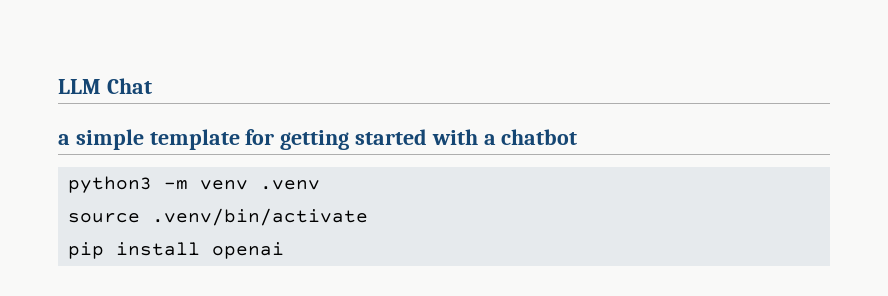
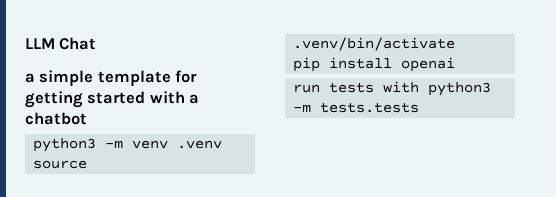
(285, 250) none -> [292,81,491,96] [292,102,419,113] // run tests with python3 -m tests.tests

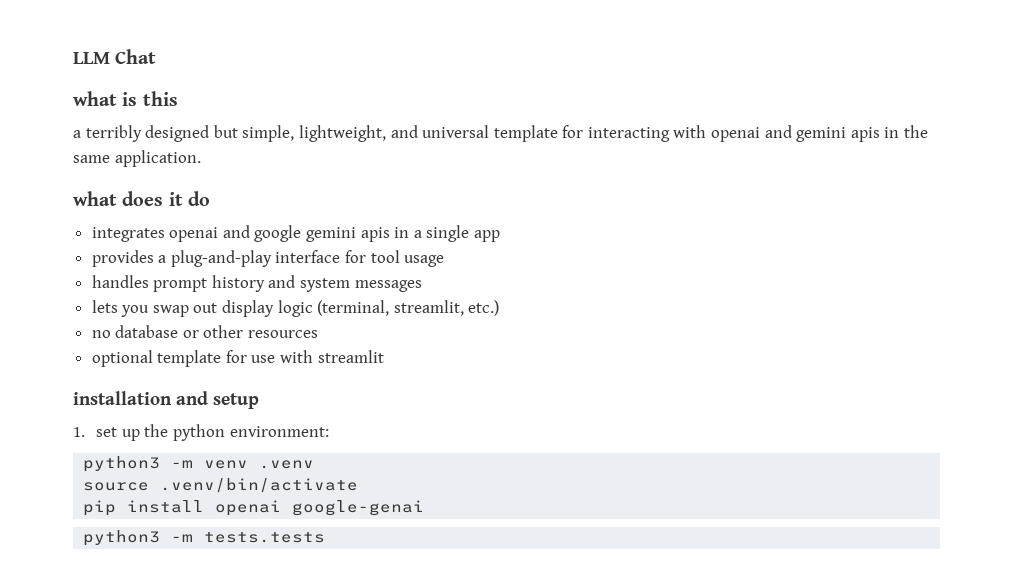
[25,70,198,86] [25,91,200,108] [25,112,87,125] a simple template for getting started with a chatbot -> [73,91,178,106] [73,125,929,142] [73,150,201,167] [73,191,210,206] [91,225,501,242] [91,250,445,267] [91,275,422,292] [91,300,500,317] [91,325,319,338] [91,350,384,367] [73,391,259,409] [73,424,329,441] what is this // a terribly designed but simple, lightweight, and universal template for interacting with openai and gemini apis in the same application. // what does it do // integrates openai and google gemini apis in a single app // provides a plug-and-play interface for tool usage // handles prompt history and system messages // lets you swap out display logic (terminal, streamlit, etc.) // no database or other resources // optional template for use with streamlit // installation and setup // 1. set up the python environment:
[292,81,419,93] // run tests with -> [292,500,425,516] google-genai //

